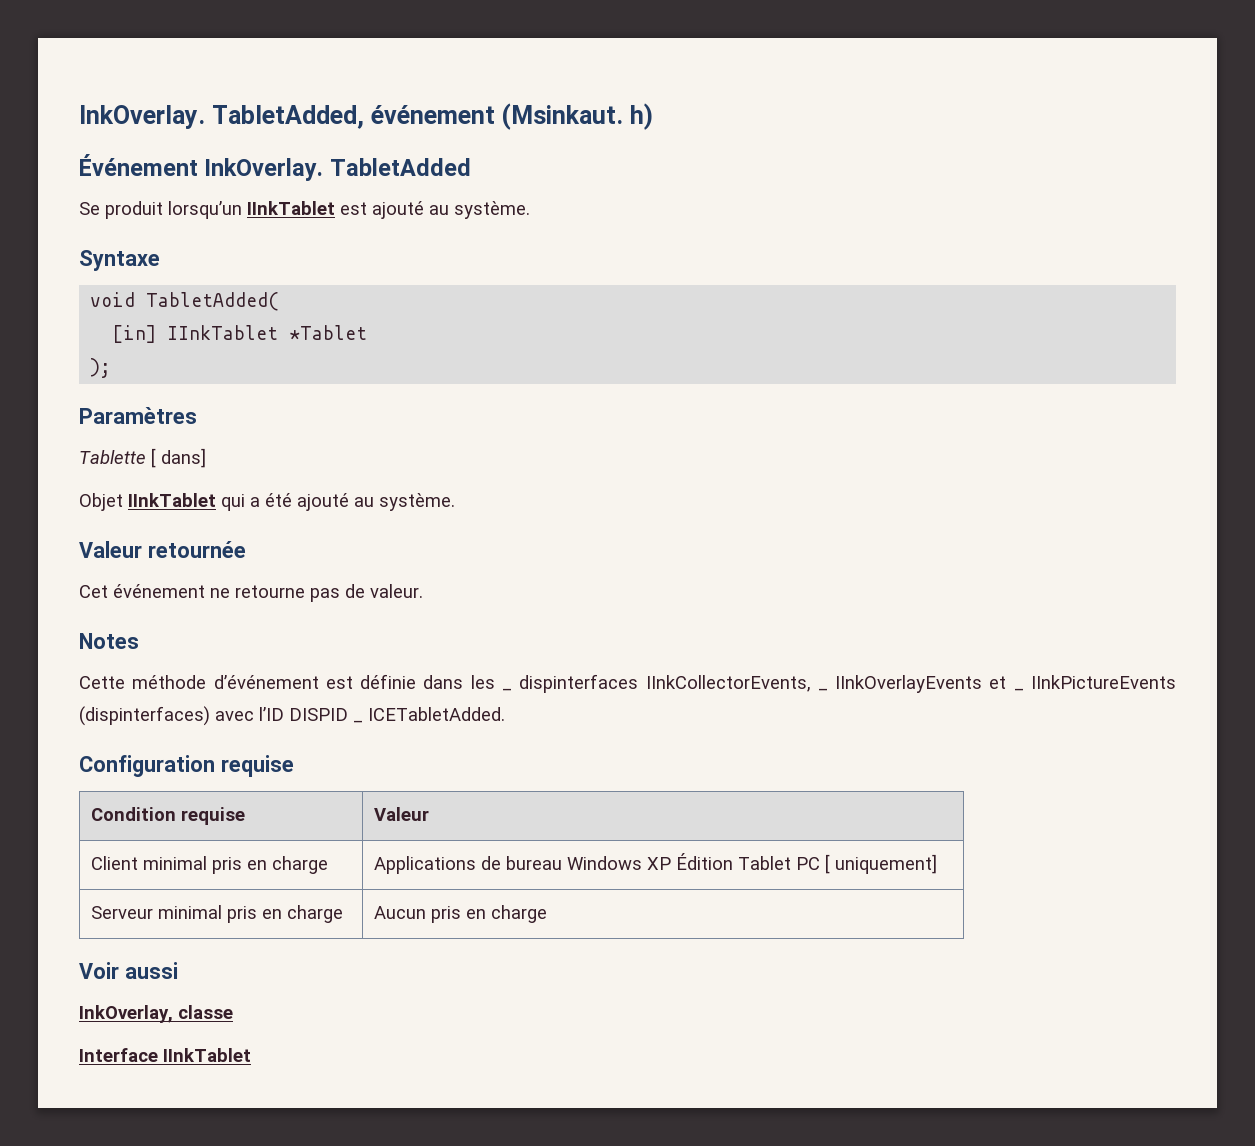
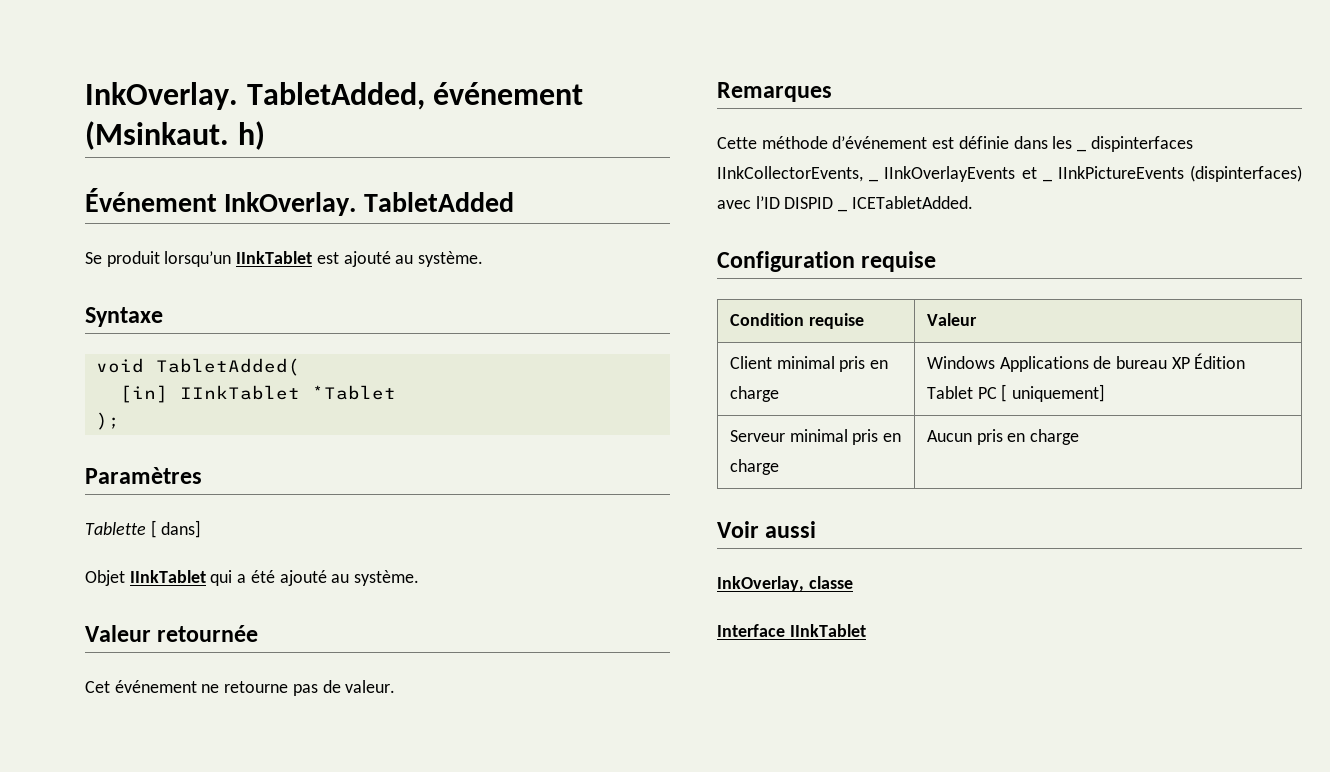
[79,633,139,649] Notes -> [717,82,832,102] Remarques
(329, 865) none -> [926,356,995,369] Windows
[567,856,643,870] Windows -> (1168, 362) none

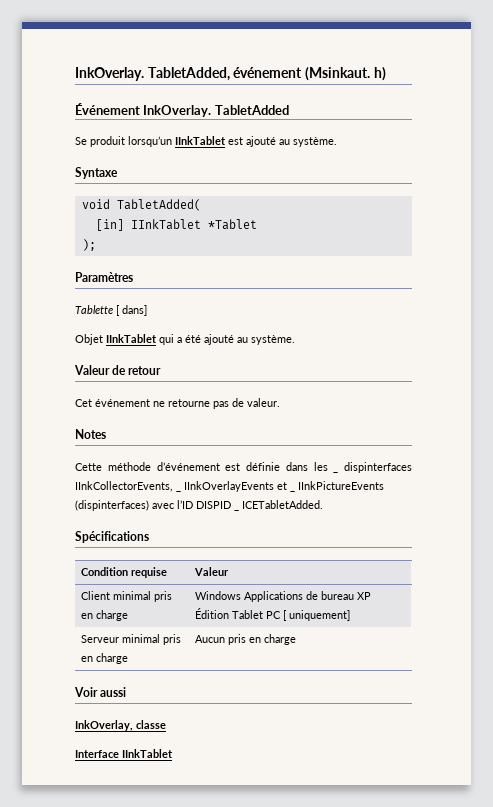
[157,625,259,642] retournée -> [112,365,162,375] de retour
[717,82,832,102] Remarques -> [75,429,106,439] Notes
[717,251,937,272] Configuration requise -> [75,531,149,543] Spécifications

